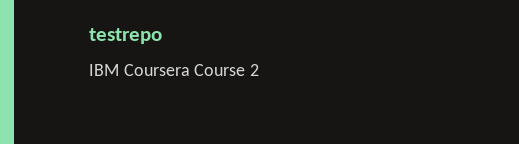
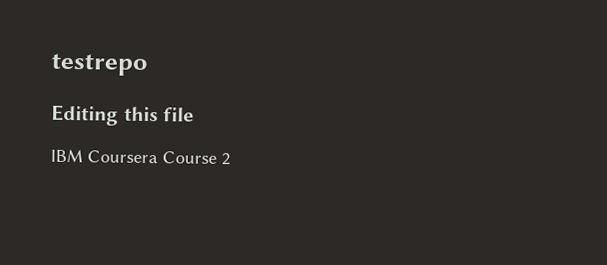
(162, 36) none -> [51,104,195,126] // Editing this file

